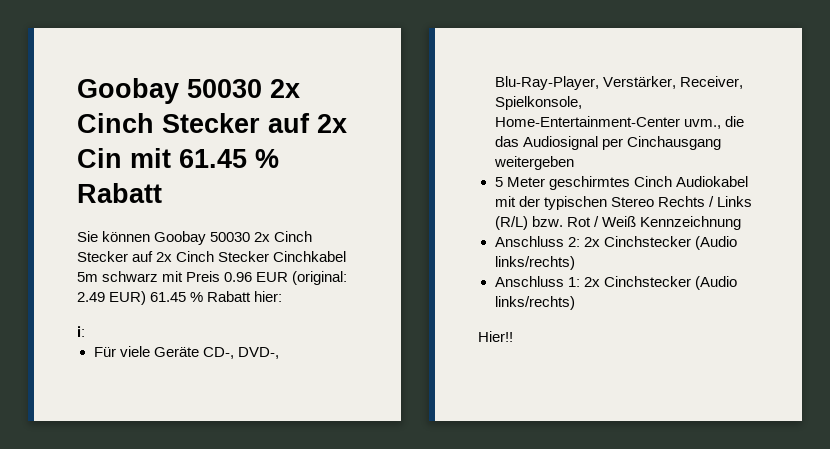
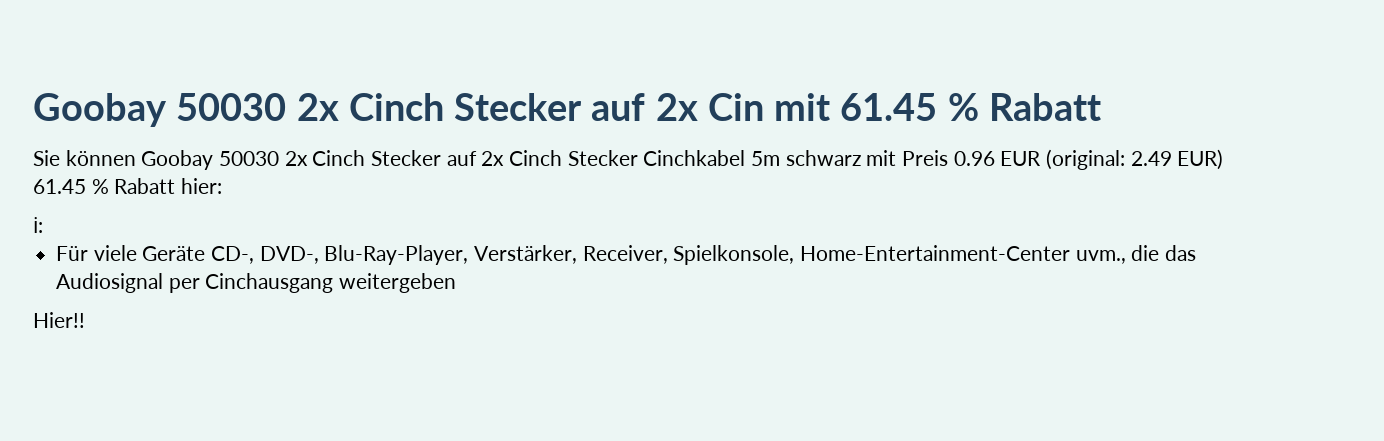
[494,176,748,190] [494,196,752,210] [494,216,741,230] [494,236,737,250] [494,256,575,270] [494,276,737,290] [494,296,575,310] // 5 Meter geschirmtes Cinch Audiokabel mit der typischen Stereo Rechts / Links (R/L) bzw. Rot / Weiß Kennzeichnung // Anschluss 2: 2x Cinchstecker (Audio links/rechts) // Anschluss 1: 2x Cinchstecker (Audio links/rechts) -> (457, 283) none

